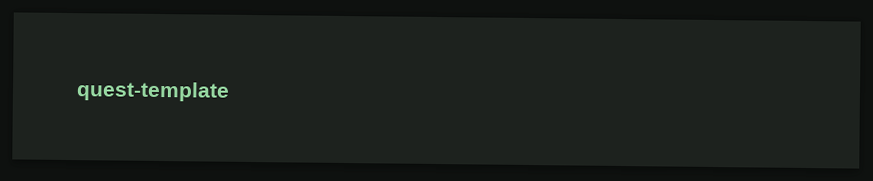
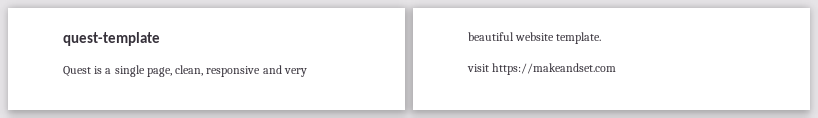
(230, 91) none -> [63,65,307,77] [468,32,602,44] [467,63,617,75] // Quest is a single page, clean, responsive and very beautiful website template. // visit https://makeandset.com

